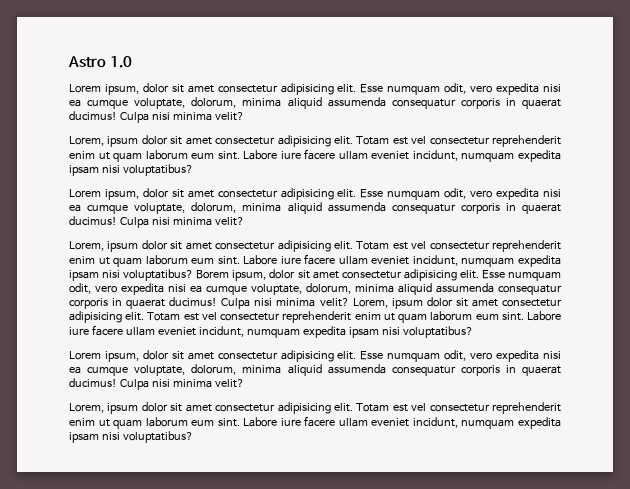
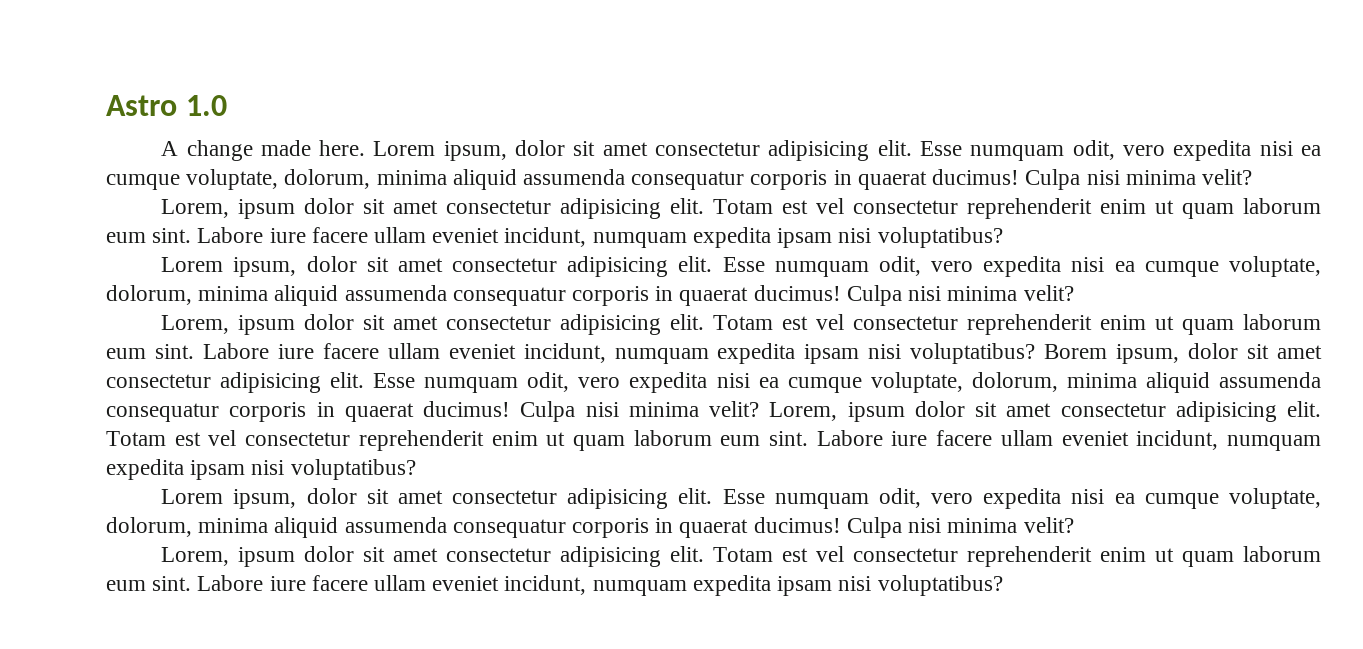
(133, 62) none -> [161,140,366,161] A change made here.

